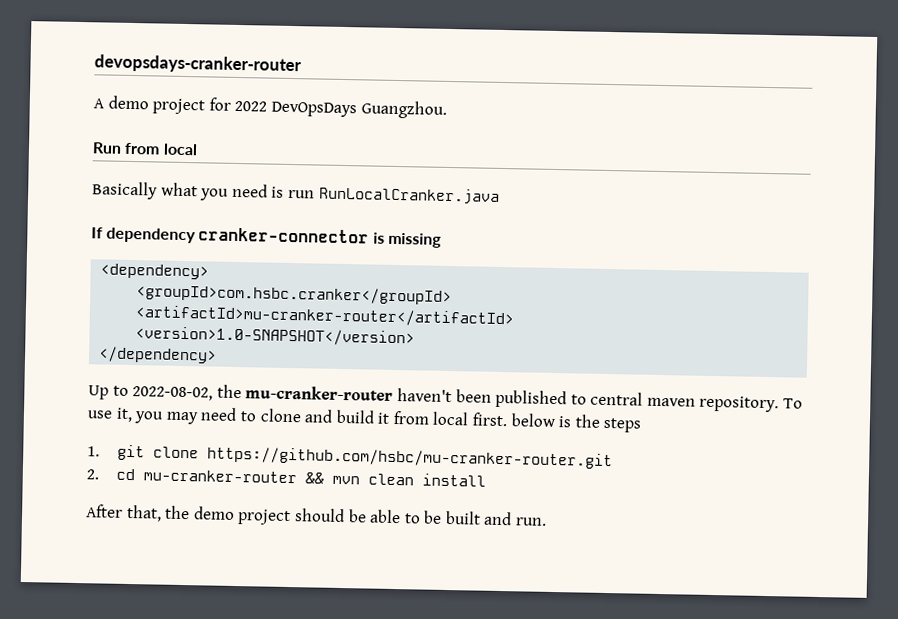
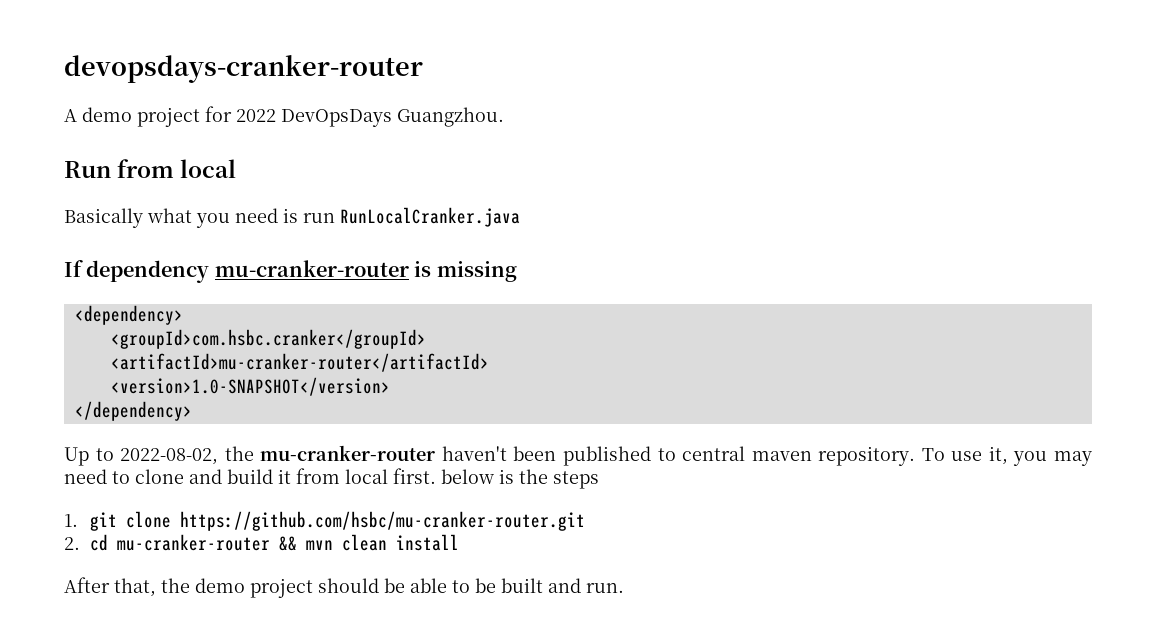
[198,227,370,244] cranker-connector -> [214,260,409,277] mu-cranker-router

